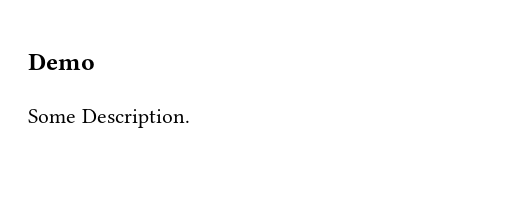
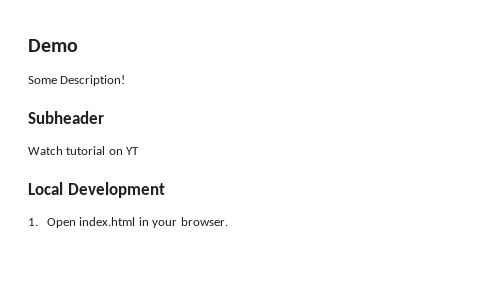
[81,109,190,128] Description. -> [60,75,126,86] [28,111,104,124] [28,146,140,155] [28,182,165,198] [28,217,228,228] Description! // Subheader // Watch tutorial on YT // Local Development // 1. Open index.html in your browser.

